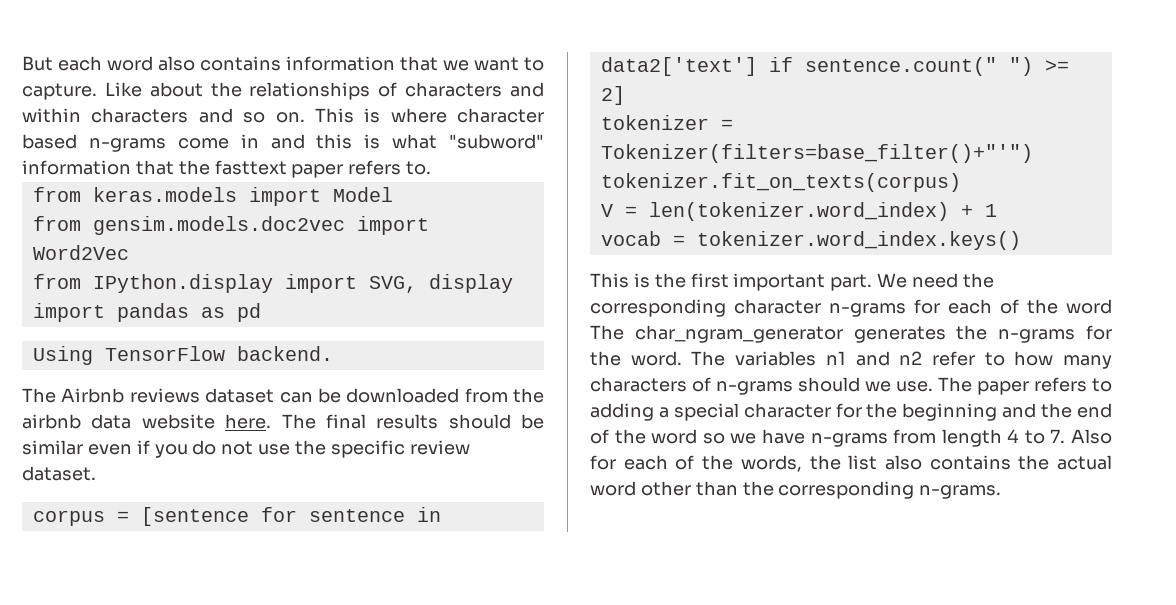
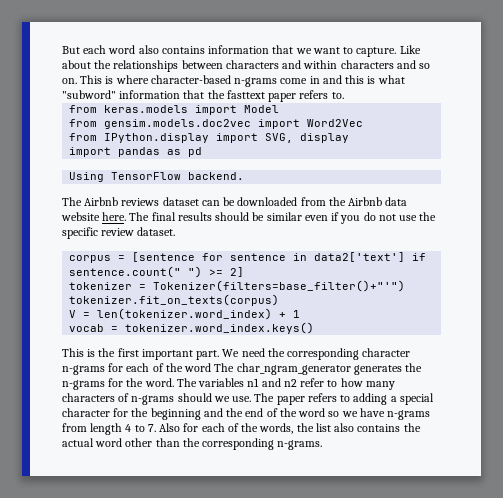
[378,82,398,97] of -> [181,60,223,69] between
[457,108,544,123] [22,134,77,149] character based -> [150,75,231,84] character-based
[22,414,81,429] airbnb -> [348,197,383,206] Airbnb

